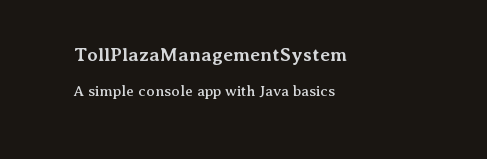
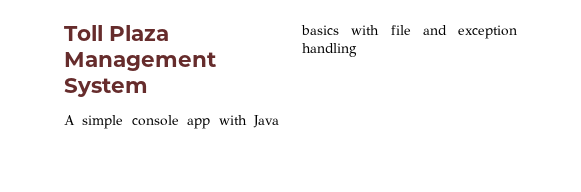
[74,48,347,65] TollPlazaManagementSystem -> [64,25,169,41] [64,52,216,71] [64,78,148,97] Toll Plaza Management System
(336, 90) none -> [351,25,517,39] [302,43,357,57] with file and exception handling

